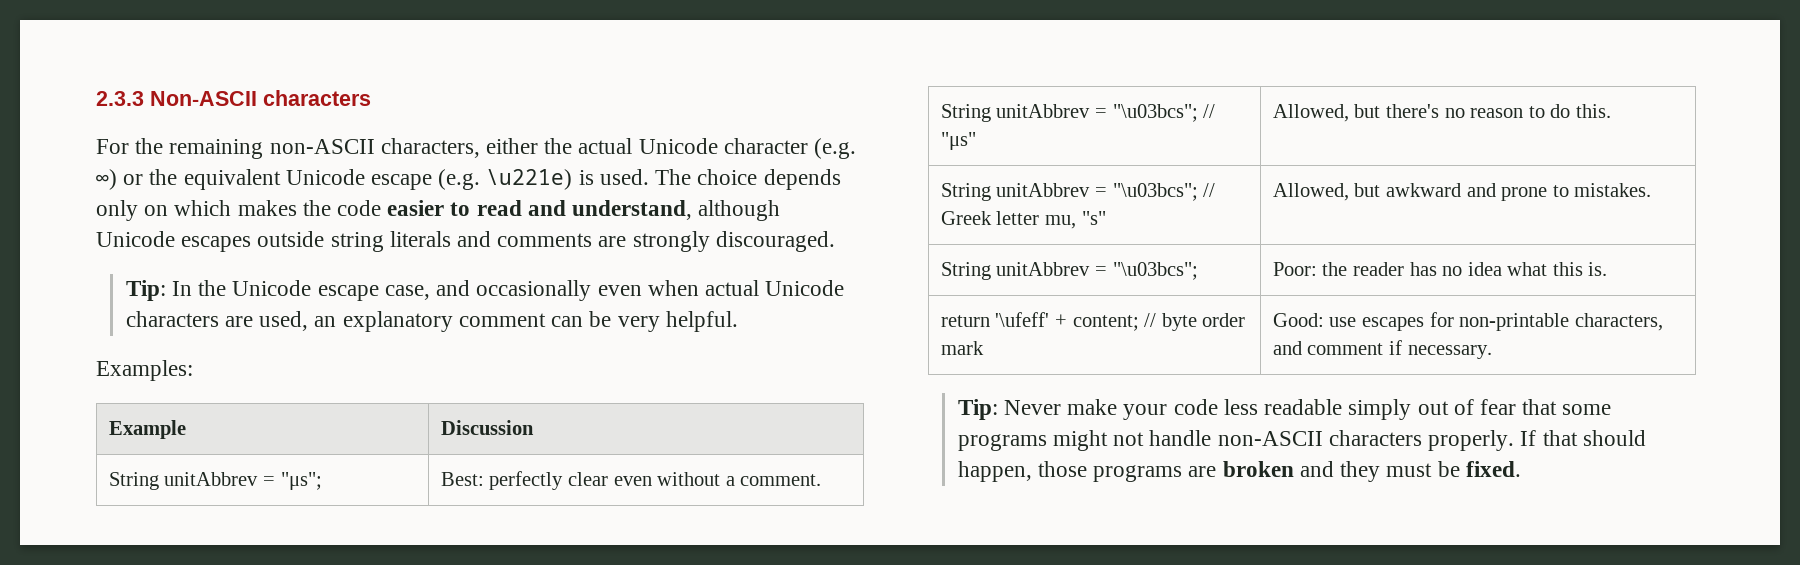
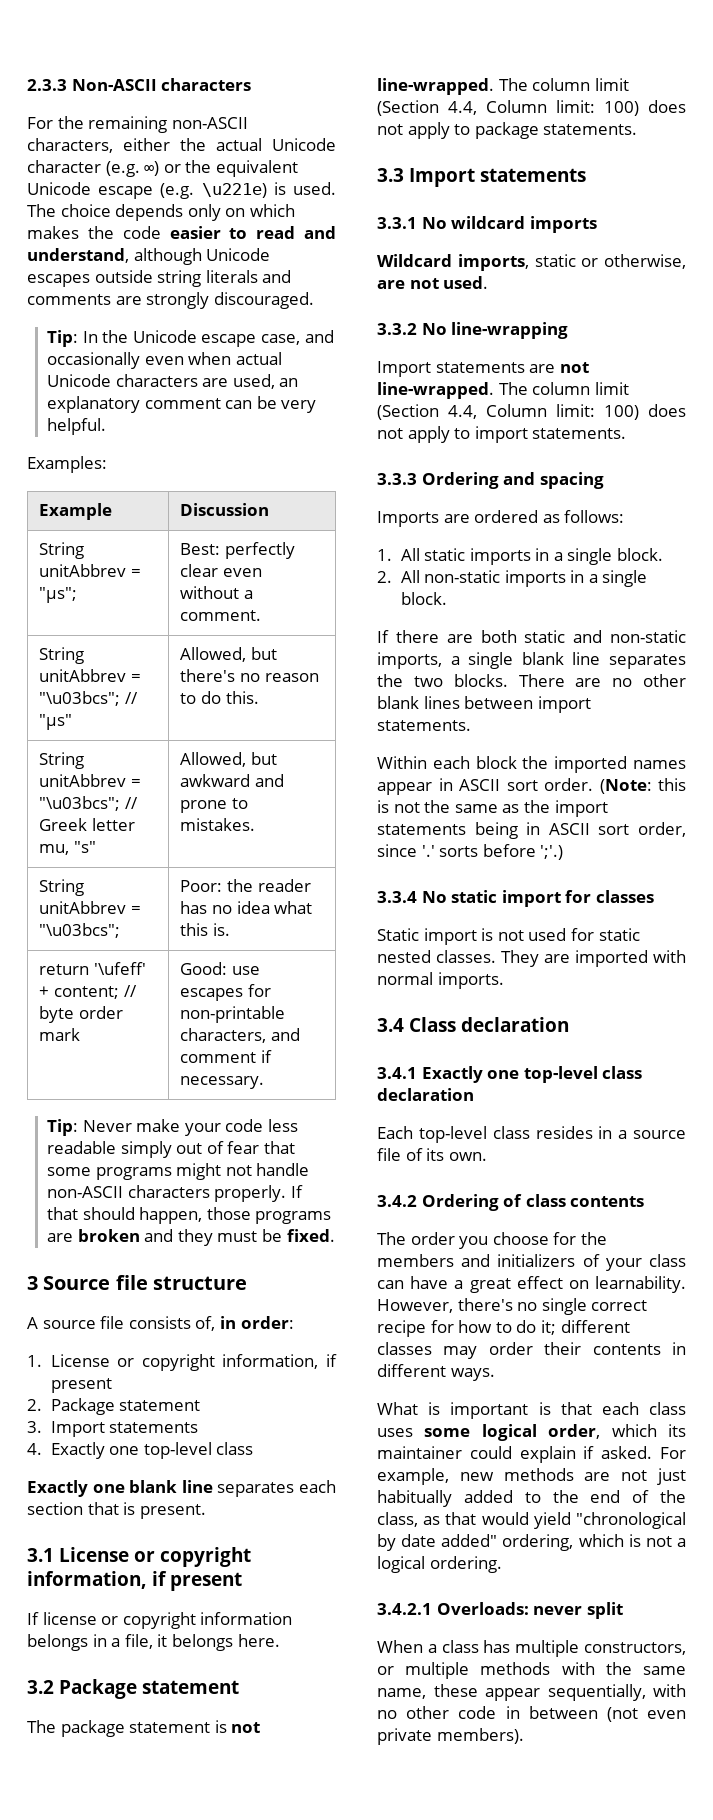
(1521, 469) none -> [27,1275,248,1290] [27,1316,294,1331] [27,1354,337,1371] [50,1378,112,1393] [27,1398,201,1415] [27,1421,199,1437] [27,1442,254,1459] [27,1480,336,1497] [27,1502,206,1519] [27,1547,251,1567] [27,1571,242,1591] [27,1612,293,1629] [27,1634,280,1651] [27,1679,239,1699] [27,1720,261,1737] [377,78,629,95] [377,100,686,116] [377,122,638,139] [377,168,586,187] [377,216,597,233] [377,254,686,271] [377,276,489,289] [377,322,569,339] [377,361,589,377] [377,382,629,399] [377,404,686,420] [377,426,627,443] [377,472,604,489] [377,510,625,527] [377,548,664,565] [377,570,648,587] [400,592,447,605] [377,630,686,643] [377,652,686,669] [377,674,686,687] [377,696,591,713] [377,720,471,731] [377,756,686,773] [377,778,686,795] [377,800,608,817] [377,822,686,839] [377,844,564,860] [377,890,654,907] [377,928,640,945] [377,950,686,967] [377,972,504,989] [377,1017,569,1032] [377,1066,643,1083] [377,1088,474,1101] [377,1126,686,1143] [377,1148,487,1161] [377,1194,645,1211] [377,1232,607,1249] [377,1254,686,1271] [377,1276,686,1293] [377,1298,648,1315] [377,1320,630,1337] [377,1342,686,1359] [377,1364,495,1381] [377,1402,686,1419] [377,1424,686,1441] [377,1446,686,1463] [377,1468,686,1485] [377,1490,686,1507] [377,1512,687,1529] [377,1534,686,1551] [377,1556,502,1573] [377,1602,623,1619] [377,1640,686,1657] [377,1662,686,1679] [377,1684,686,1701] [377,1706,686,1722] [377,1728,524,1745] // 3 Source file structure // A source file consists of, in order: // 1. License or copyright information, if present // 2. Package statement // 3. Import statements // 4. Exactly one top-level class // Exactly one blank line separates each section that is present. // 3.1 License or copyright information, if present // If license or copyright information belongs in a file, it belongs here. // 3.2 Package statement // The package statement is not line-wrapped. The column limit (Section 4.4, Column limit: 100) does not apply to package statements. // 3.3 Import statements // 3.3.1 No wildcard imports // Wildcard imports, static or otherwise, are not used. // 3.3.2 No line-wrapping // Import statements are not line-wrapped. The column limit (Section 4.4, Column limit: 100) does not apply to import statements. // 3.3.3 Ordering and spacing // Imports are ordered as follows: // 1. All static imports in a single block. // 2. All non-static imports in a single block. // If there are both static and non-static imports, a single blank line separates the two blocks. There are no other blank lines between import statements. // Within each block the imported names appear in ASCII sort order. (Note: this is not the same as the import statements being in ASCII sort order, since '.' sorts before ';'.) // 3.3.4 No static import for classes // Static import is not used for static nested classes. They are imported with normal imports. // 3.4 Class declaration // 3.4.1 Exactly one top-level class declaration // Each top-level class resides in a source file of its own. // 3.4.2 Ordering of class contents // The order you choose for the members and initializers of your class can have a great effect on learnability. However, there's no single correct recipe for how to do it; different classes may order their contents in different ways. // What is important is that each class uses some logical order, which its maintainer could explain if asked. For example, new methods are not just habitually added to the end of the class, as that would yield "chronological by date added" ordering, which is not a logical ordering. // 3.4.2.1 Overloads: never split // When a class has multiple constructors, or multiple methods with the same name, these appear sequentially, with no other code in between (not even private members).

